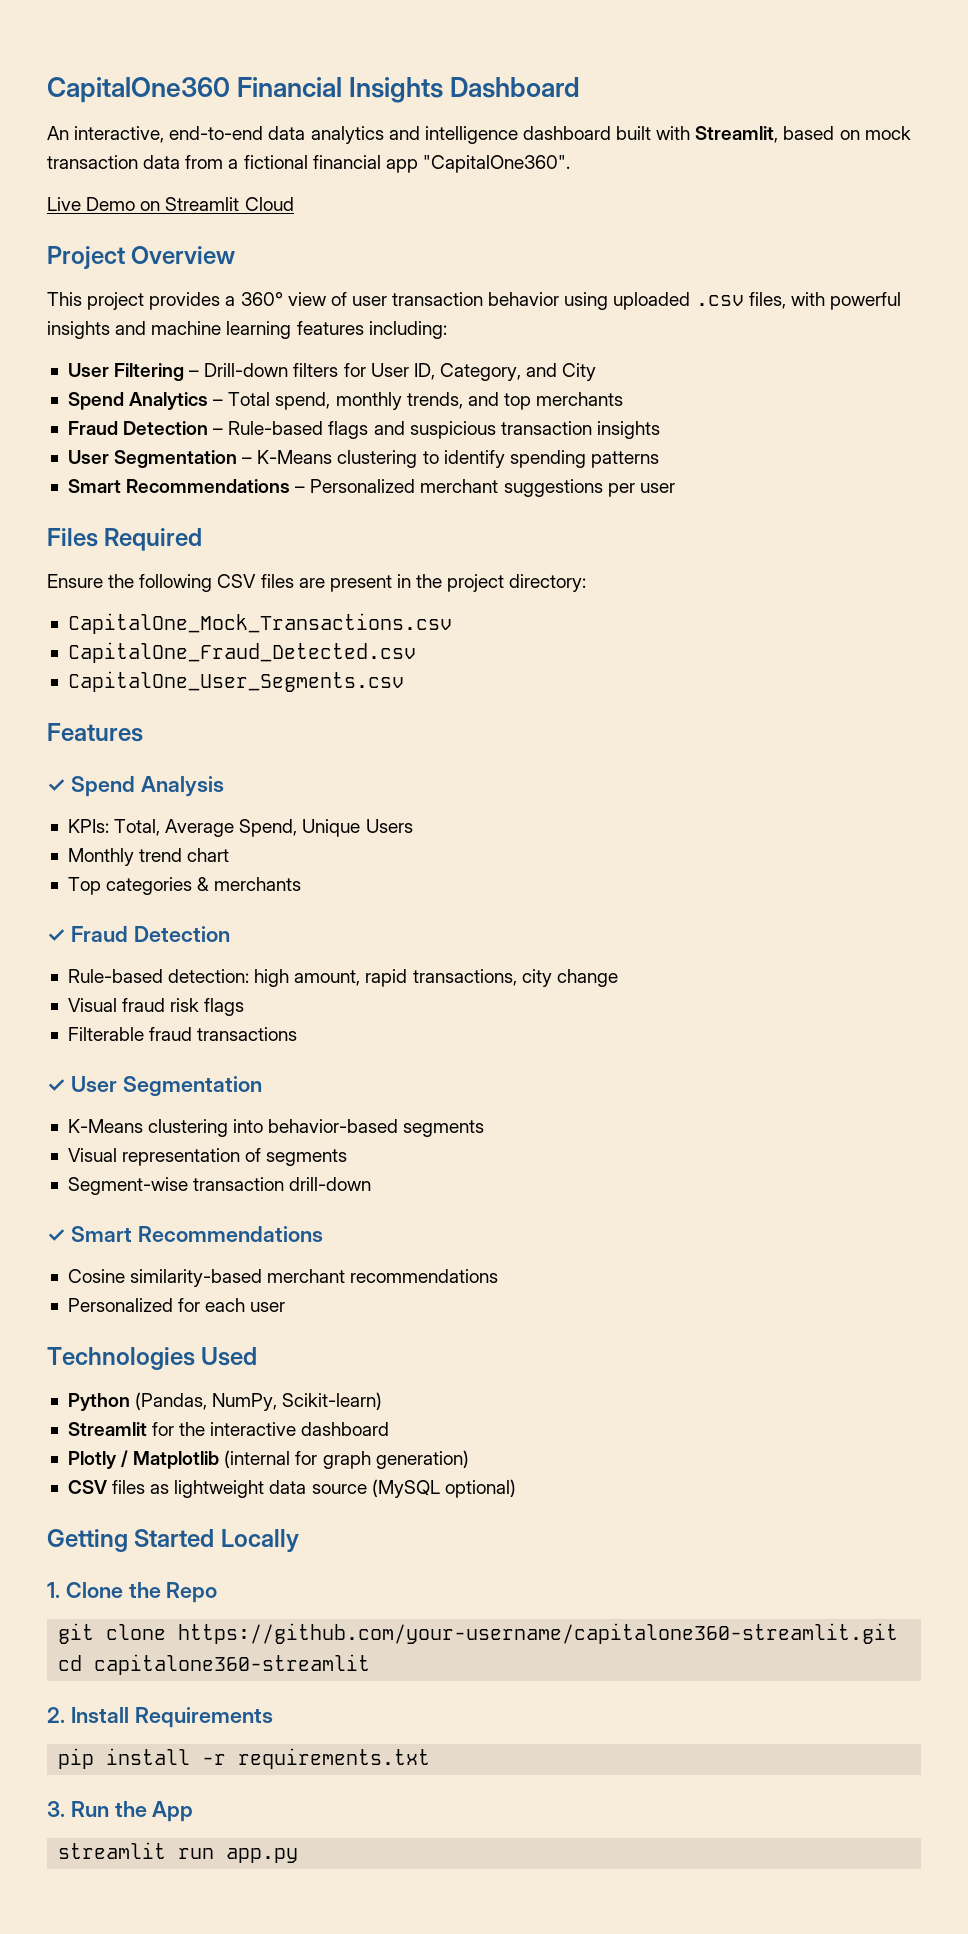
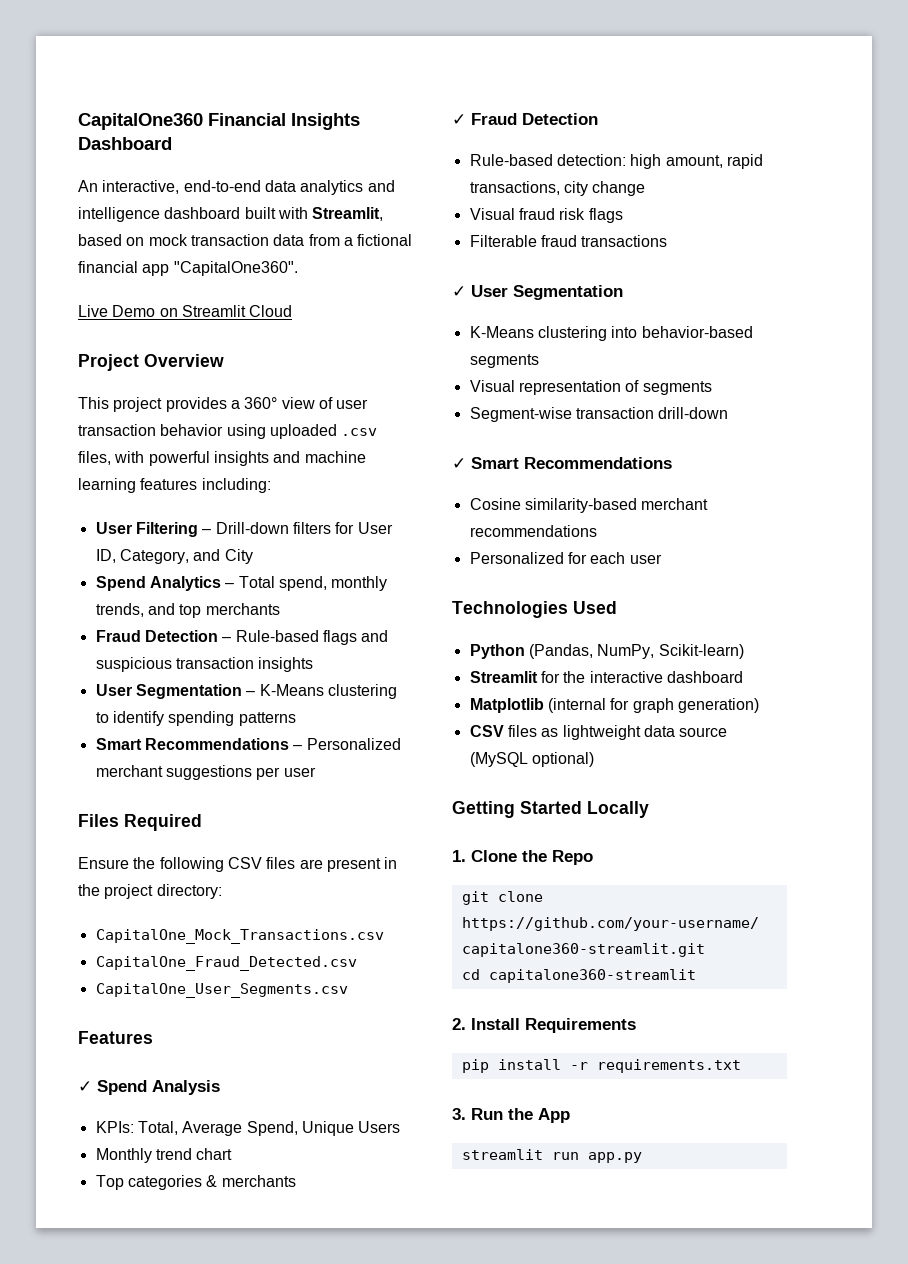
[67,1450,129,1469] Plotly / -> (743, 677) none

